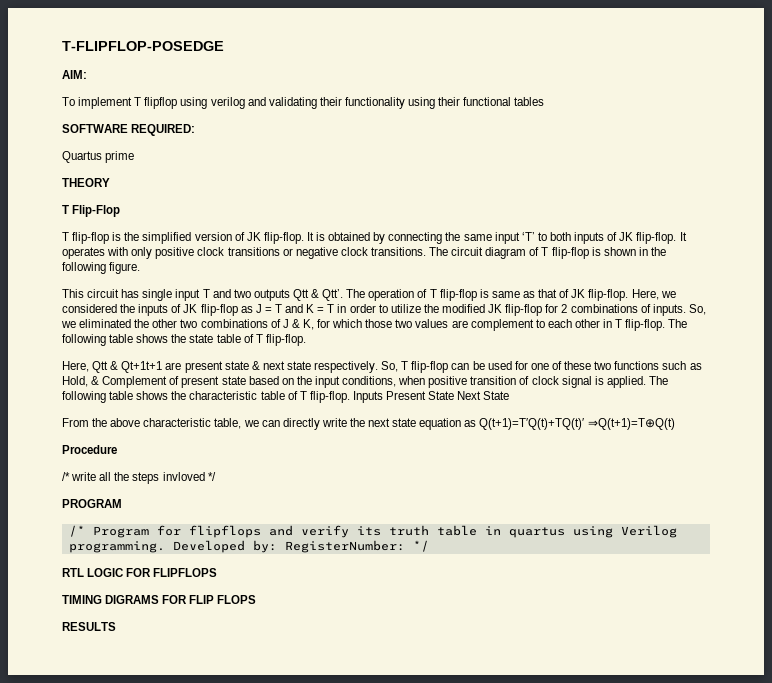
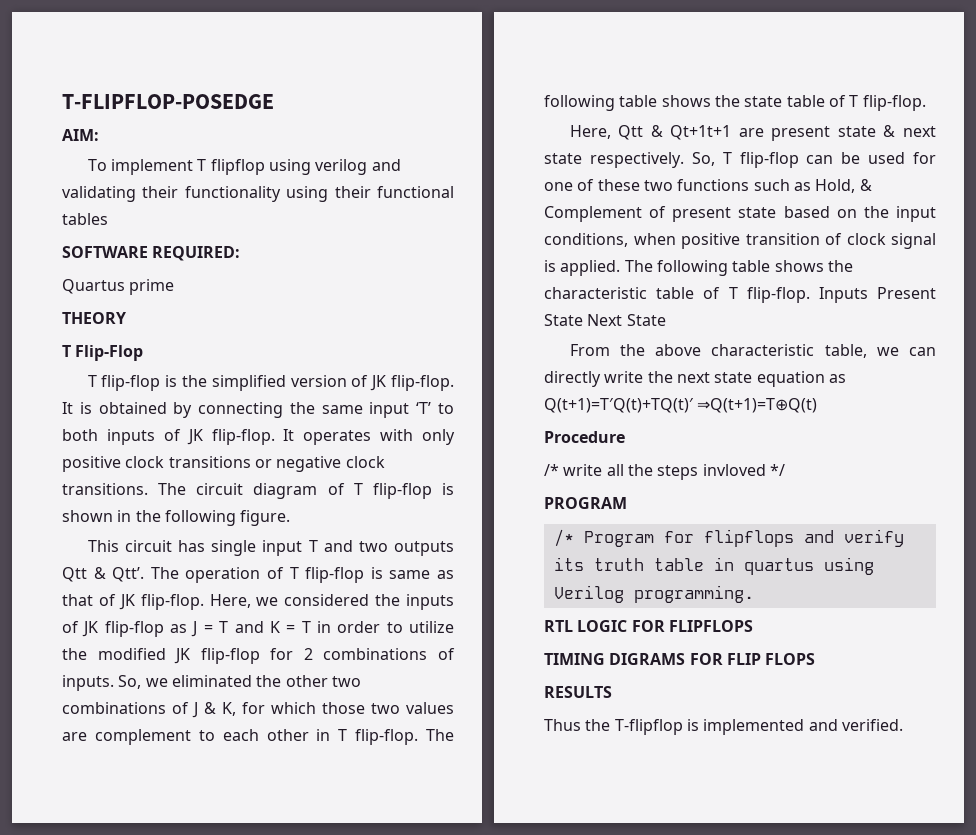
[172,540,429,553] Developed by: RegisterNumber: */ -> (754, 594) none
(116, 626) none -> [544,719,903,735] // Thus the T-flipflop is implemented and verified.

